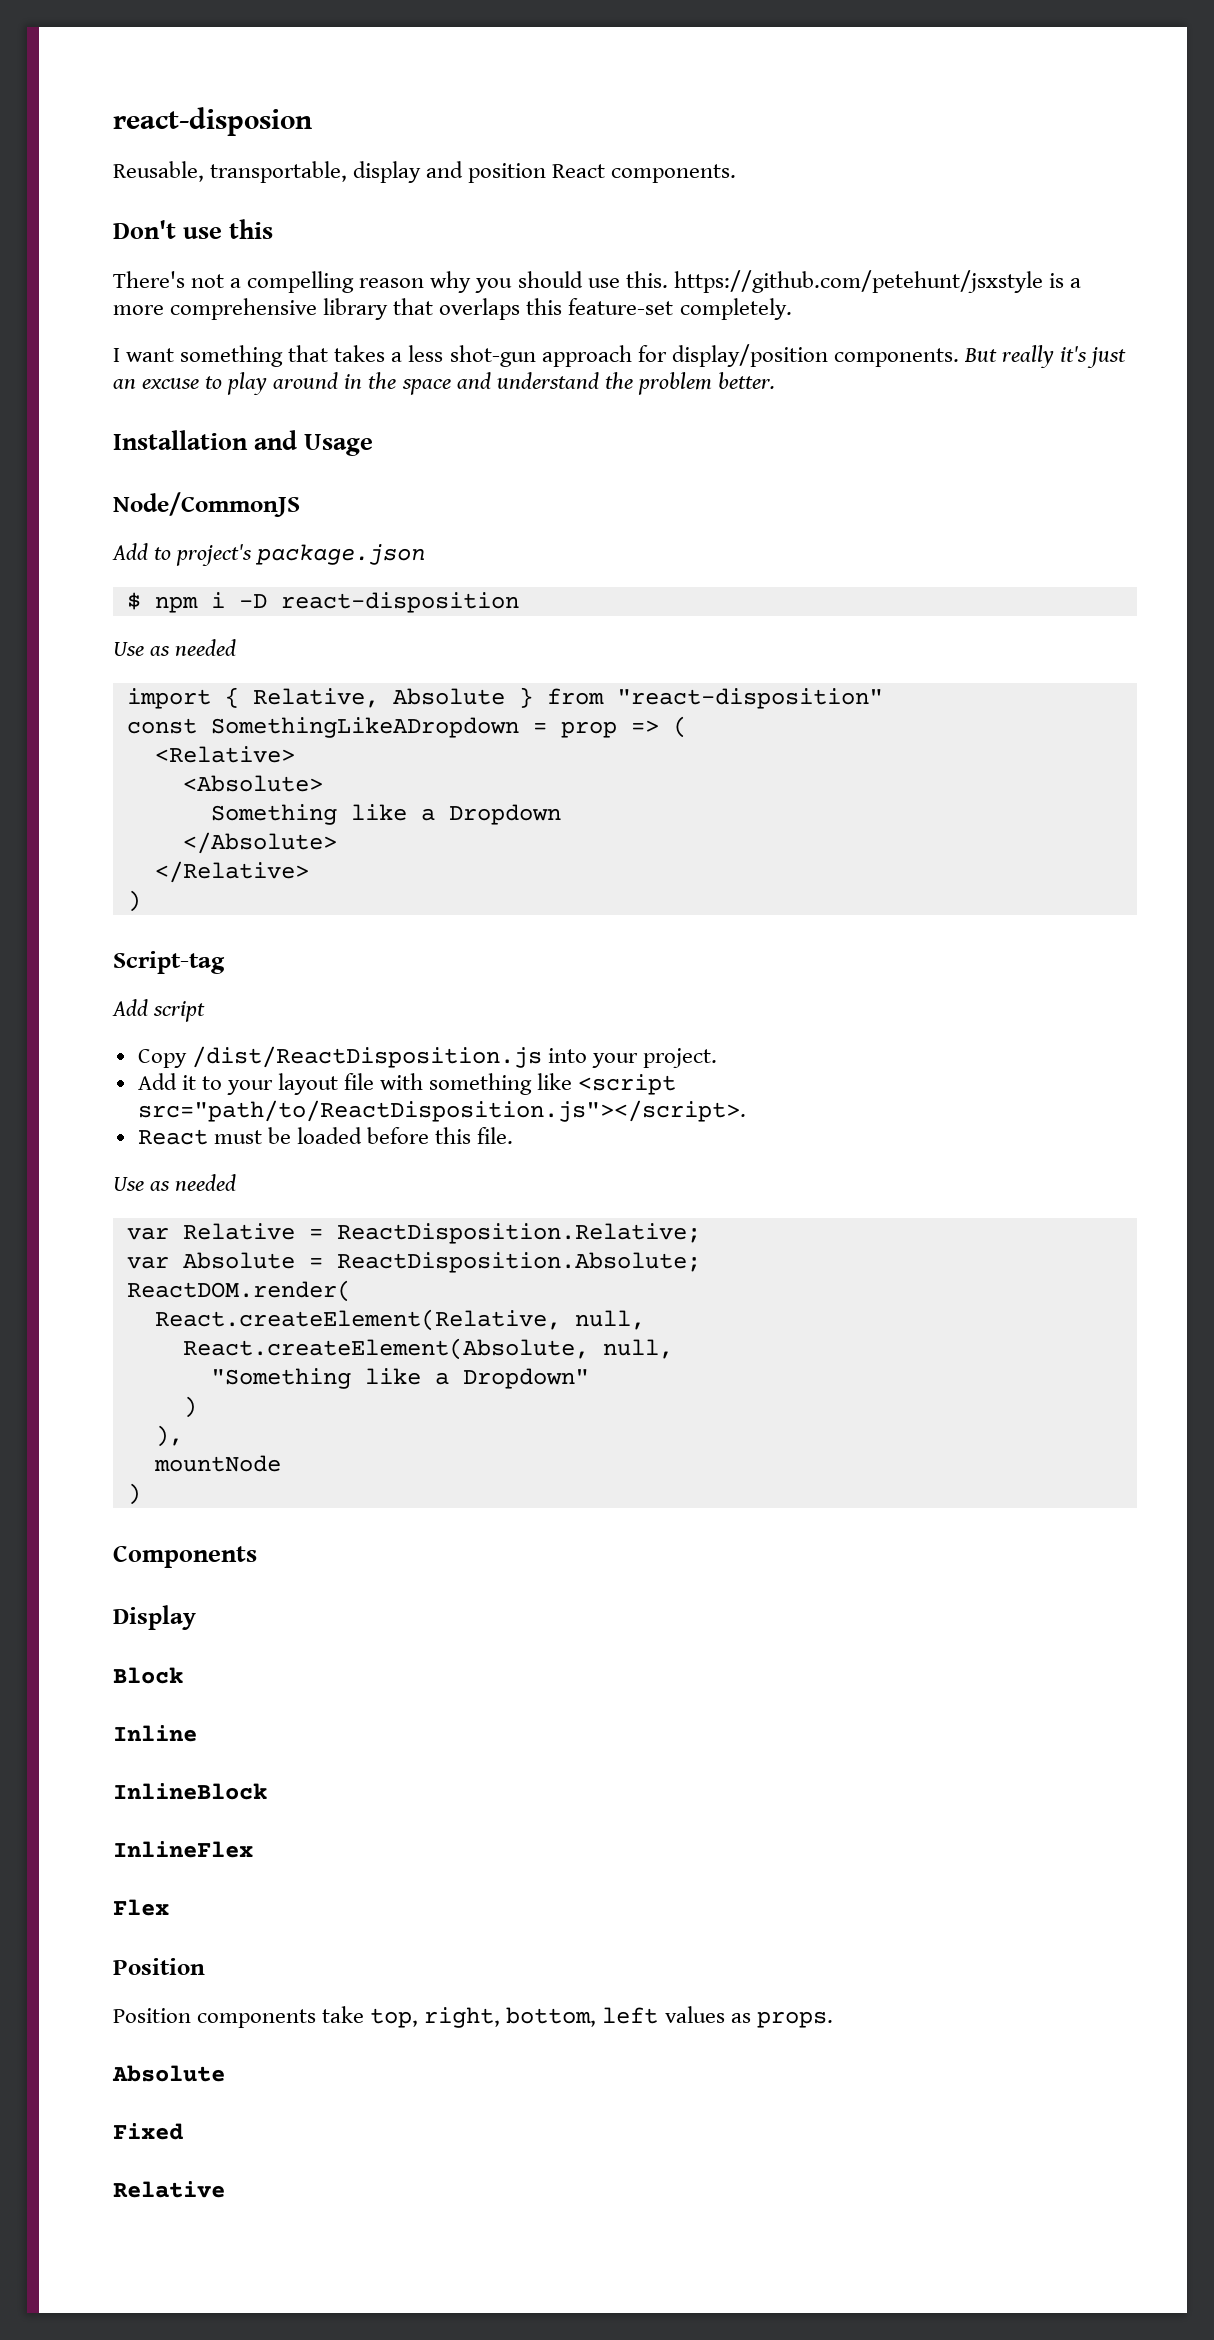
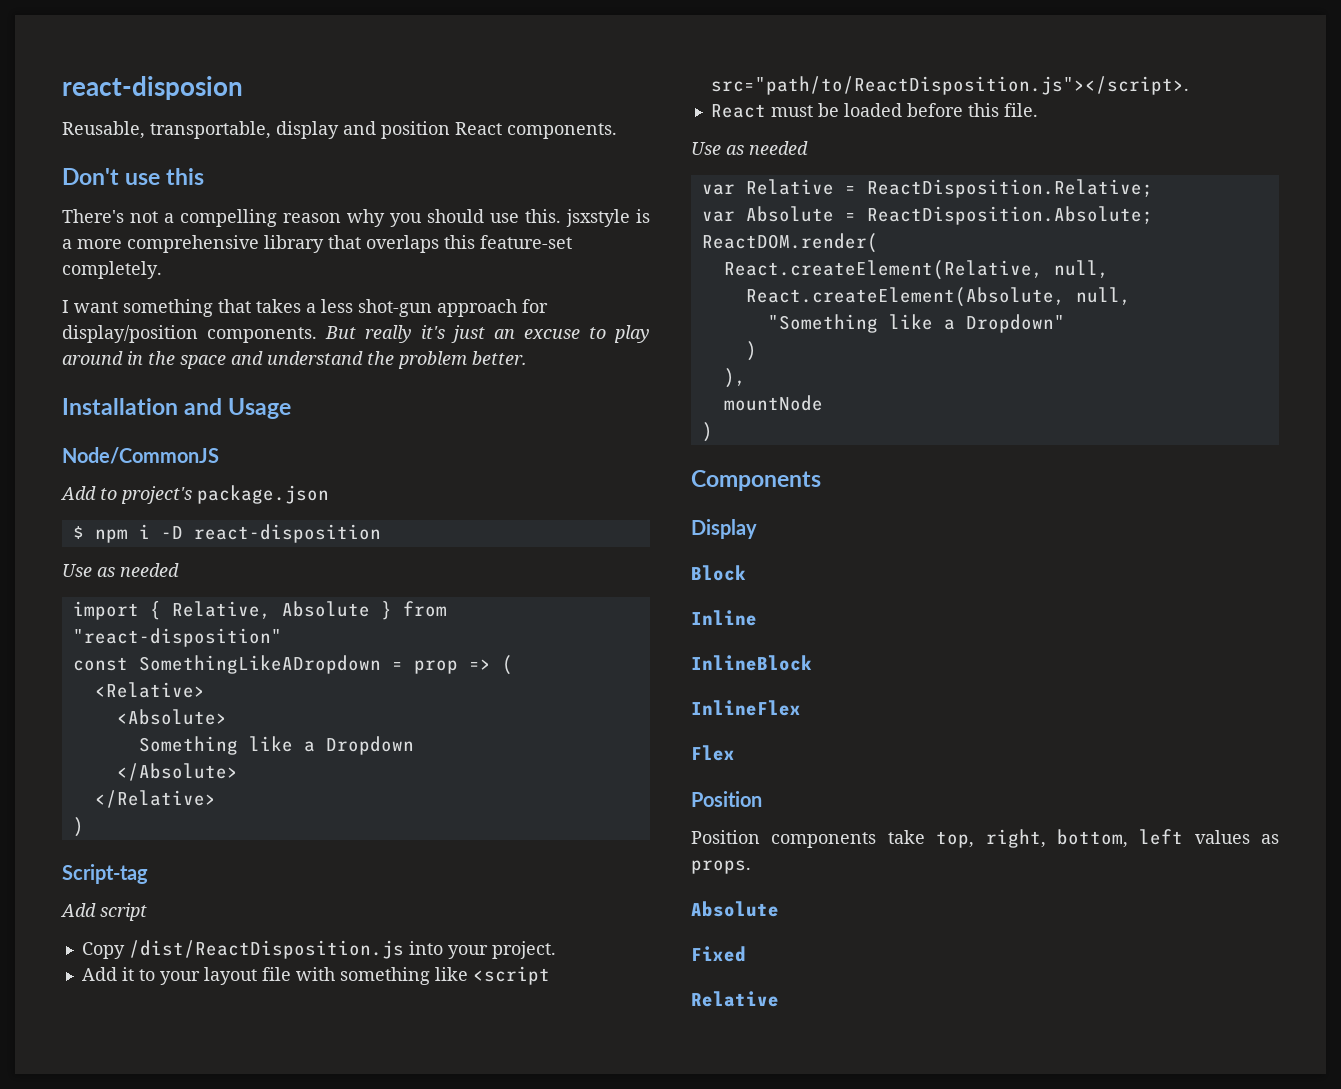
[673,270,1043,293] https://github.com/petehunt/jsxstyle -> [566,209,630,227] jsxstyle

